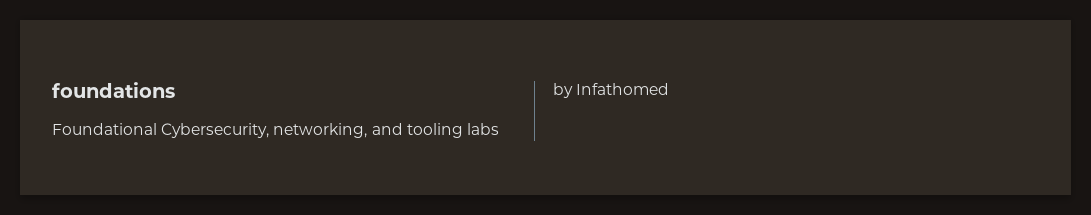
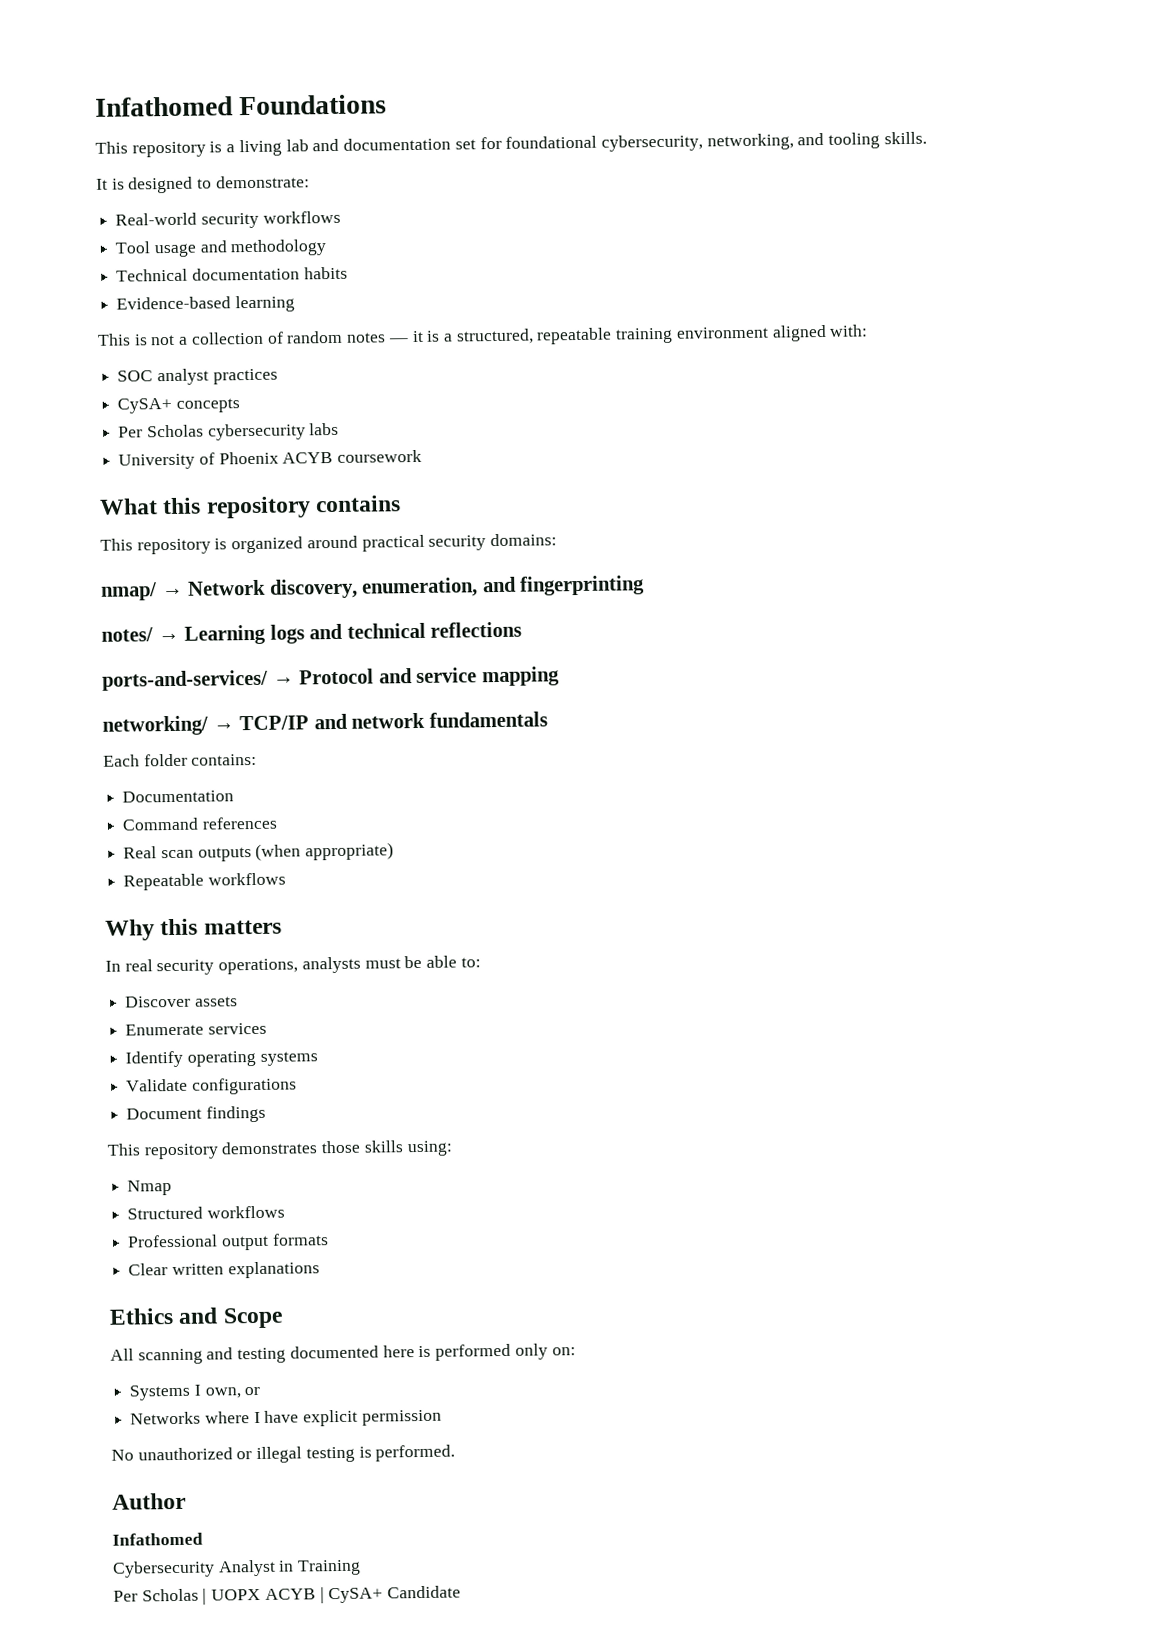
[52,82,175,98] [52,123,499,138] [553,83,670,98] foundations // Foundational Cybersecurity, networking, and tooling labs by Infathomed -> [95,94,388,117] [95,131,927,158] [96,175,310,194] [115,210,341,229] [115,239,328,258] [116,266,348,282] [116,295,295,313] [97,324,869,346] [117,368,278,386] [117,397,240,414] [118,422,340,441] [118,449,423,470] [99,495,402,519] [100,533,558,555] [101,575,646,601] [101,621,523,645] [102,666,560,691] [102,711,548,736] [103,753,258,767] [122,790,235,803] [122,816,278,831] [123,842,395,862] [123,872,286,891] [105,918,282,941] [105,955,481,976] [125,995,238,1008] [125,1022,267,1036] [125,1050,318,1068] [126,1077,297,1095] [126,1105,266,1123] [107,1140,453,1160] [127,1180,173,1196] [127,1205,285,1220] [127,1233,329,1251] [128,1261,320,1279] [109,1307,283,1329] [110,1343,576,1365] [129,1384,261,1401] [130,1409,442,1427] [111,1444,456,1464] [112,1492,186,1510] [112,1532,203,1546] [112,1559,362,1578] [113,1585,462,1605] Infathomed Foundations // This repository is a living lab and documentation set for foundational cybersecurity, networking, and tooling skills. // It is designed to demonstrate: // Real-world security workflows // Tool usage and methodology // Technical documentation habits // Evidence-based learning // This is not a collection of random notes — it is a structured, repeatable training environment aligned with: // SOC analyst practices // CySA+ concepts // Per Scholas cybersecurity labs // University of Phoenix ACYB coursework // What this repository contains // This repository is organized around practical security domains: // nmap/ → Network discovery, enumeration, and fingerprinting // notes/ → Learning logs and technical reflections // ports-and-services/ → Protocol and service mapping // networking/ → TCP/IP and network fundamentals // Each folder contains: // Documentation // Command references // Real scan outputs (when appropriate) // Repeatable workflows // Why this matters // In real security operations, analysts must be able to: // Discover assets // Enumerate services // Identify operating systems // Validate configurations // Document findings // This repository demonstrates those skills using: // Nmap // Structured workflows // Professional output formats // Clear written explanations // Ethics and Scope // All scanning and testing documented here is performed only on: // Systems I own, or // Networks where I have explicit permission // No unauthorized or illegal testing is performed. // Author // Infathomed // Cybersecurity Analyst in Training // Per Scholas | UOPX ACYB | CySA+ Candidate

